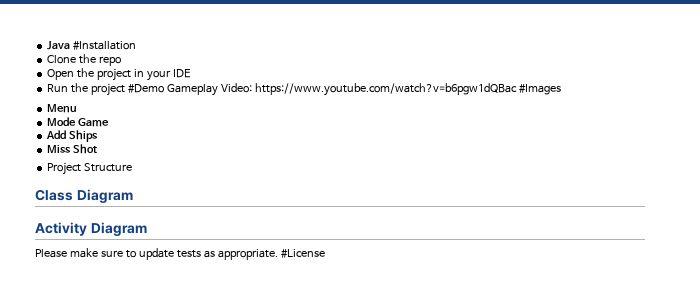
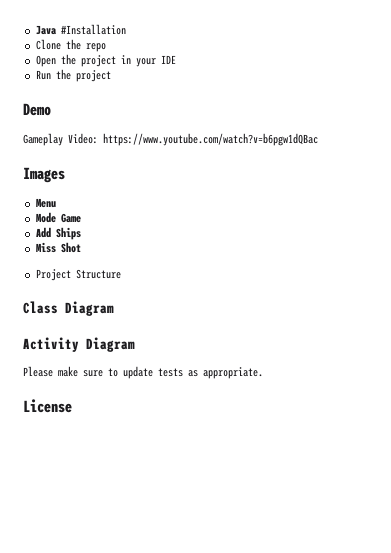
[128,84,165,93] #Demo -> [23,103,51,116] // Demo //
[518,84,561,95] #Images -> [23,167,65,183] // Images
[280,249,325,258] #License -> [23,399,72,413] // License

